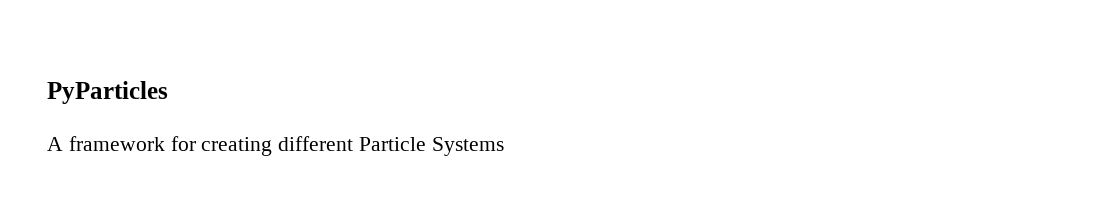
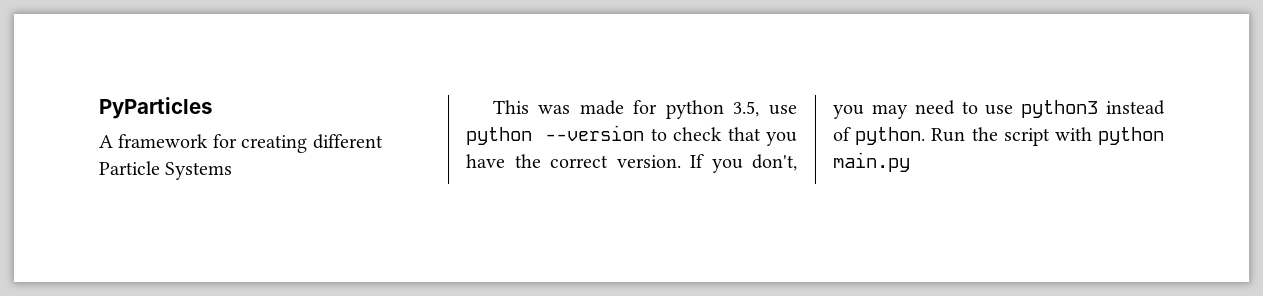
(504, 146) none -> [492,100,797,119] [466,125,797,146] [466,154,797,173] [833,100,1165,119] [833,127,1164,146] [833,152,910,172] // This was made for python 3.5, use python --version to check that you have the correct version. If you don't, you may need to use python3 instead of python. Run the script with python main.py

